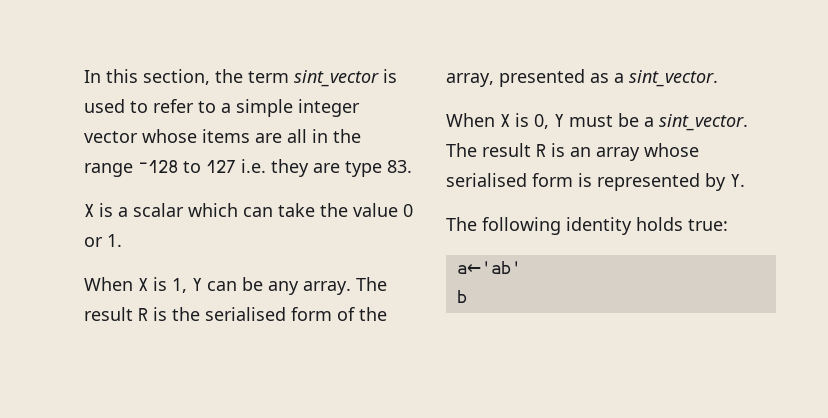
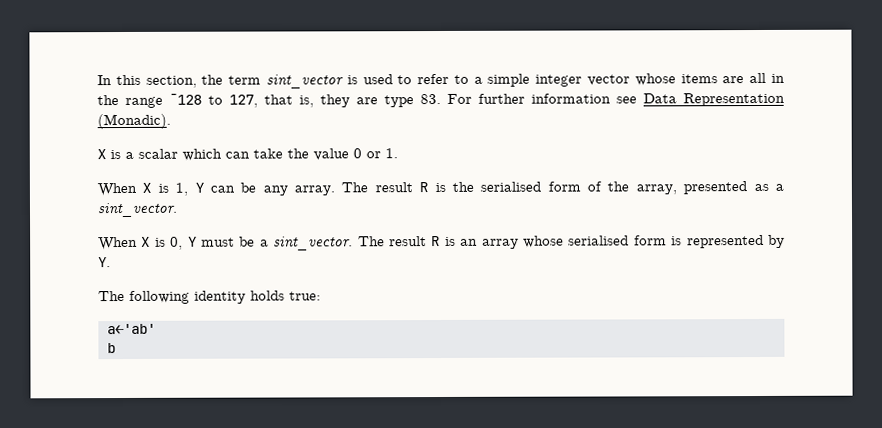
[206,159,266,173] 127 i.e. -> [229,94,314,108] 127, that is,
(412, 166) none -> [447,92,785,107] [97,113,171,130] For further information see Data Representation (Monadic).

